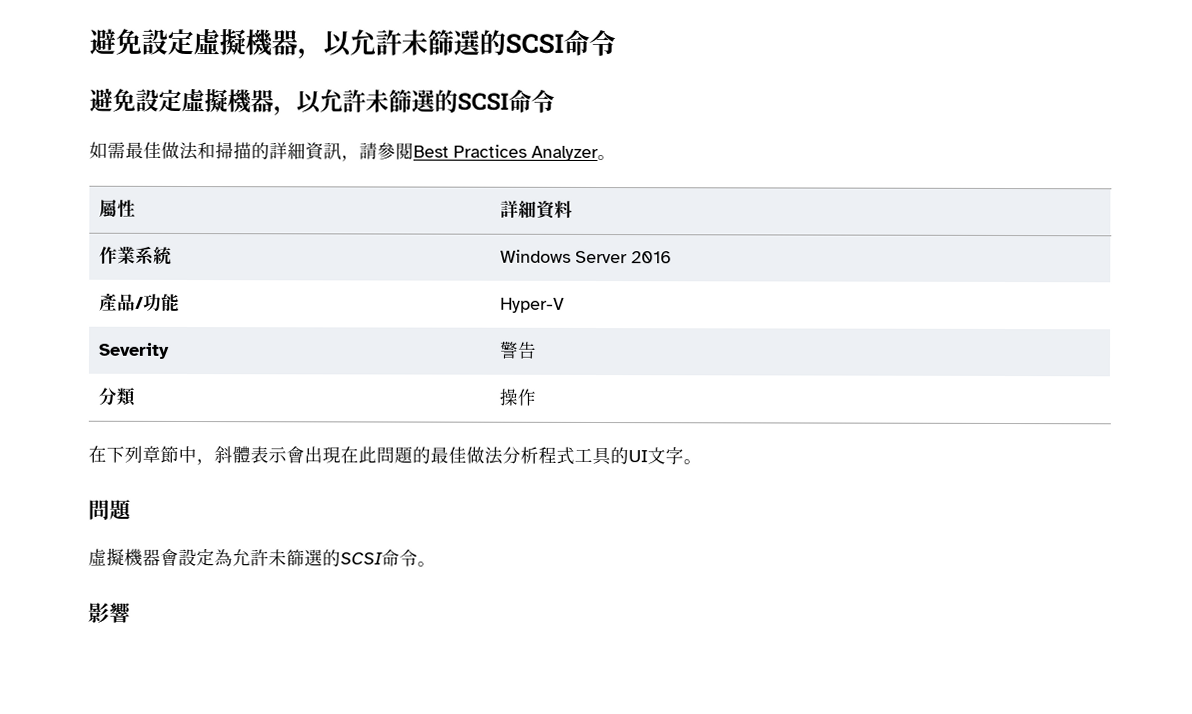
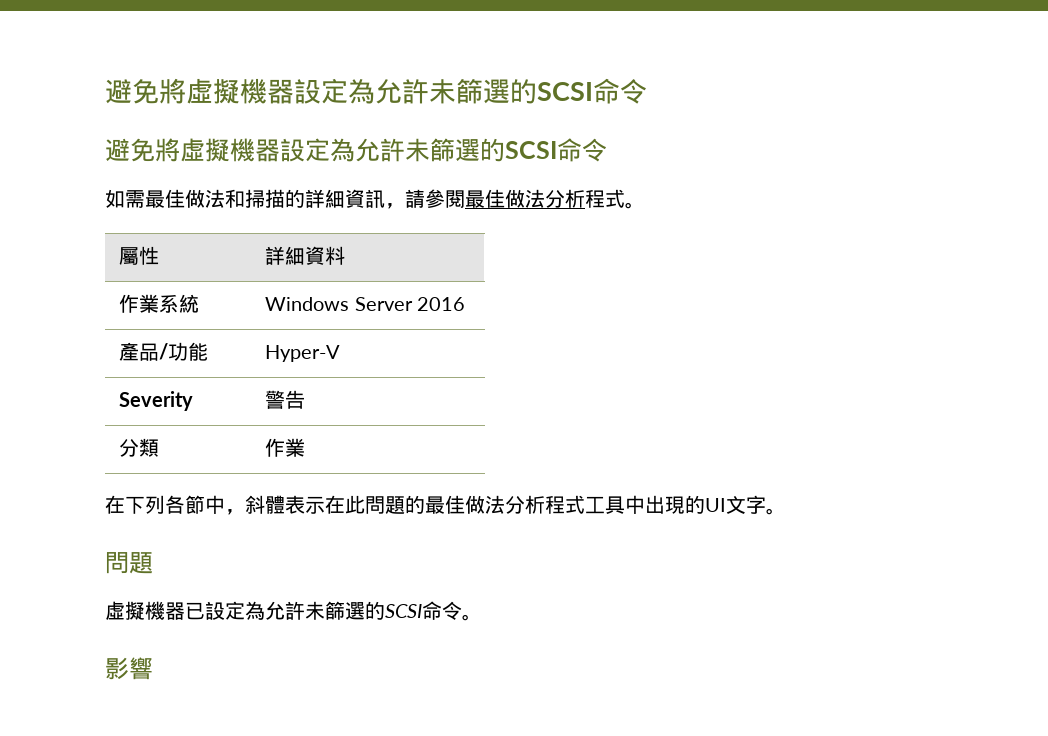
[89,28,352,60] 避免設定虛擬機器，以 -> [105,78,375,104] 避免將虛擬機器設定為
[135,88,322,116] 設定虛擬機器，以 -> [155,138,355,162] 將虛擬機器設定為
[413,144,599,162] Best Practices Analyzer -> [465,189,625,208] 最佳做法分析程式
[499,388,537,406] 操作 -> [265,438,306,457] 作業
[142,445,161,463] 章 -> [165,495,185,514] 各
[286,446,341,464] 會出現 -> (325, 505) none
(612, 456) none -> [625,495,685,514] 中出現
[160,548,179,566] 會 -> [185,602,205,620] 已

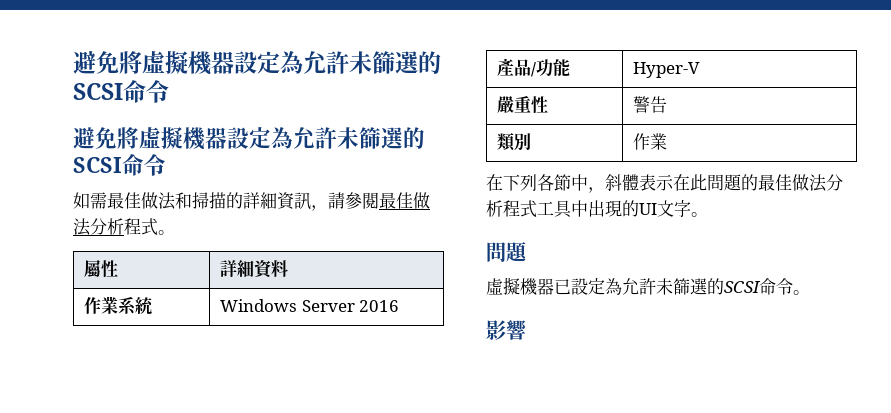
[119,391,194,411] Severity -> [497,96,549,114] 嚴重性
[119,438,140,457] 分 -> (668, 104) none
(160, 447) none -> [514,133,532,151] 別

